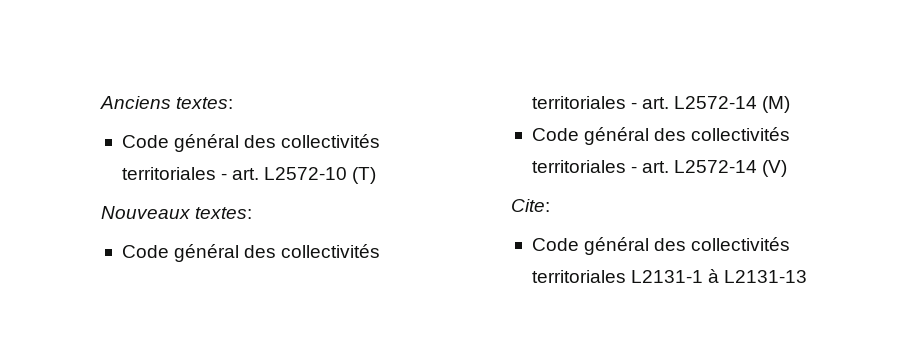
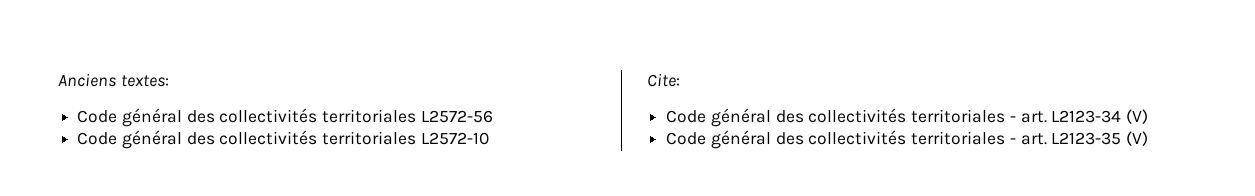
[221,167,377,184] [101,206,253,219] [121,244,381,262] [531,96,791,113] [531,127,791,145] [531,160,788,177] [511,199,550,212] [531,237,791,255] [531,269,808,283] - art. L2572-10 (T) // Nouveaux textes: // Code général des collectivités territoriales - art. L2572-14 (M) // Code général des collectivités territoriales - art. L2572-14 (V) // Cite: // Code général des collectivités territoriales L2131-1 à L2131-13 -> [420,110,493,123] [77,130,489,149] [647,73,680,87] [666,108,1149,127] [666,130,1149,149] L2572-56 // Code général des collectivités territoriales L2572-10 // Cite: // Code général des collectivités territoriales - art. L2123-34 (V) // Code général des collectivités territoriales - art. L2123-35 (V)

